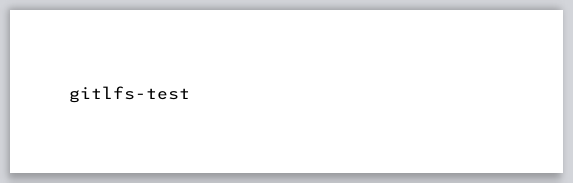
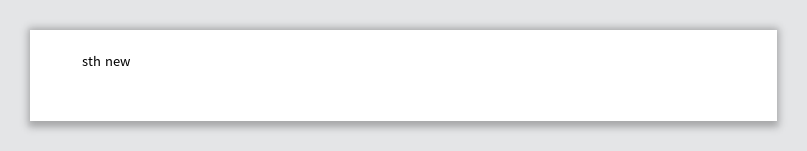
[69,86,190,103] gitlfs-test -> [82,55,131,66] sth new

